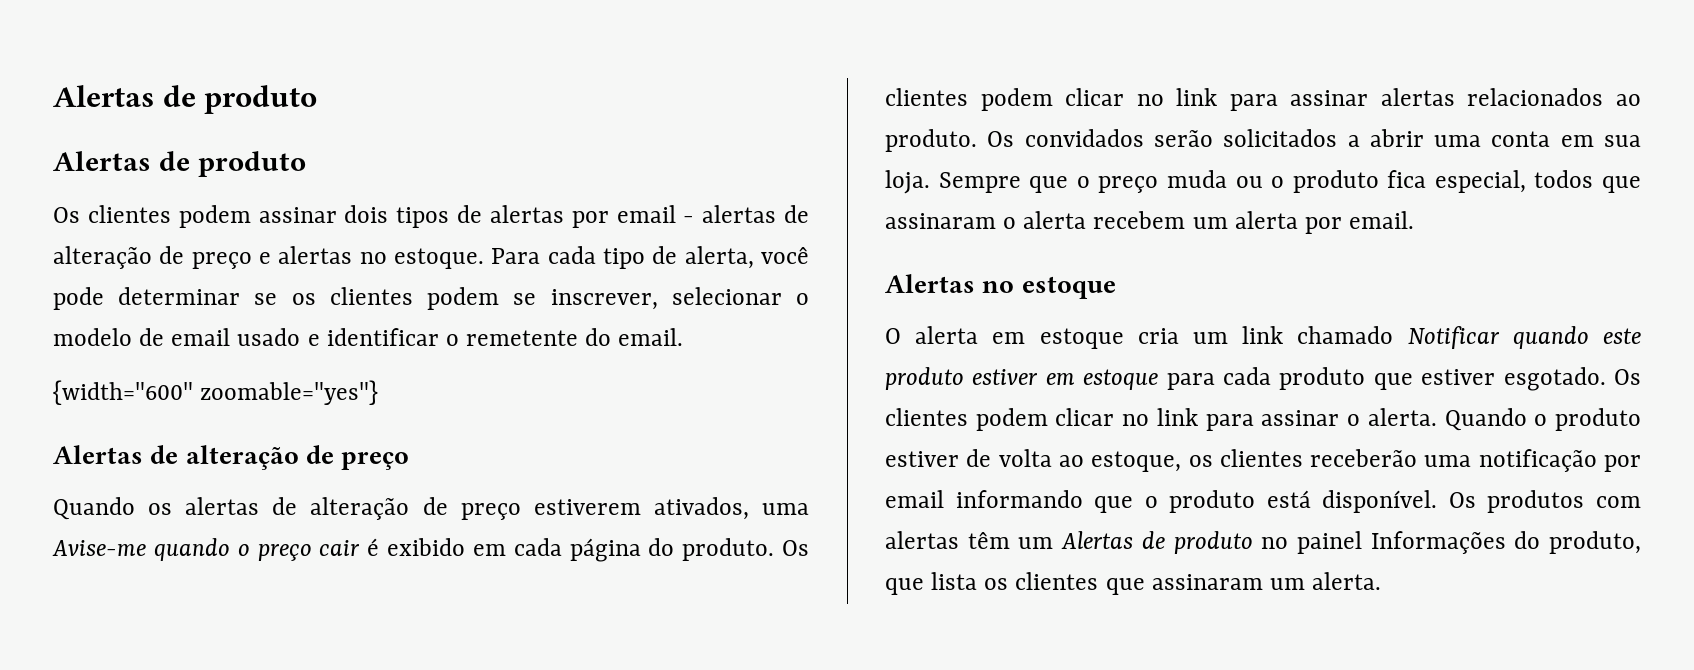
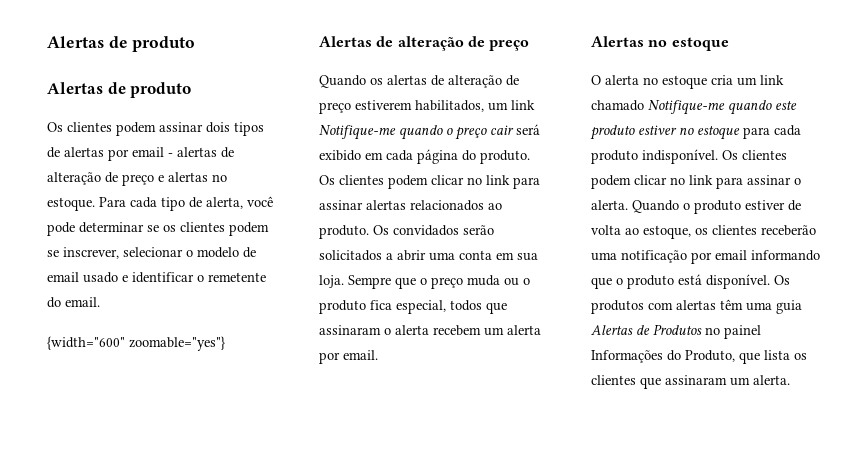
[653,497,809,520] [52,540,146,556] ativados, uma Avise-me -> [415,100,535,112] [319,125,396,140] habilitados, um link Notifique-me
[367,538,380,556] é -> [516,124,540,135] será
[992,332,1026,344] em -> [643,77,658,85] no
[1407,326,1500,349] Notificar -> [648,100,725,115] Notifique-me
[1045,373,1075,385] em -> [679,127,694,135] no
[1373,367,1606,391] que estiver esgotado. -> [642,149,718,164] indisponível.
[1018,531,1253,554] um Alertas de produto -> [746,300,802,314] [591,324,702,335] uma guia Alertas de Produtos
[1549,531,1641,554] produto, -> [685,350,735,362] Produto,

